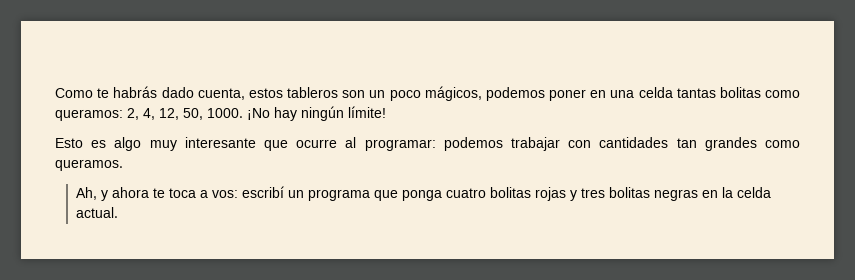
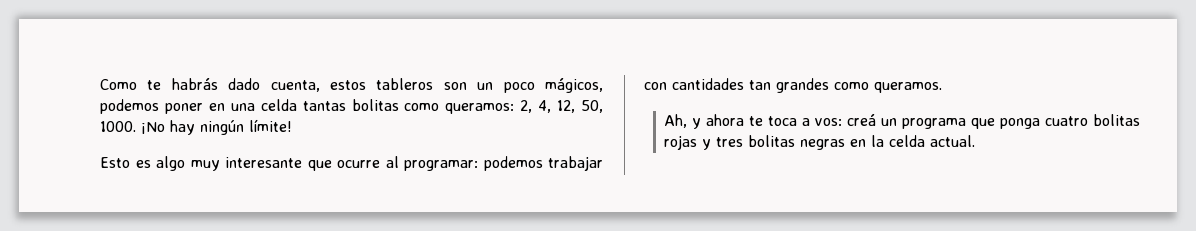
[241,186,284,198] escribí -> [847,114,877,126] creá

